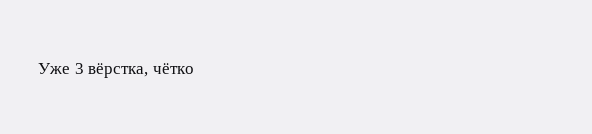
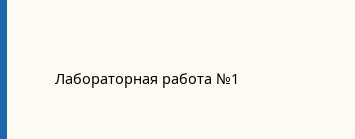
[38,63,194,78] Уже 3 вёрстка, чётко -> [55,73,239,88] Лабораторная работа №1

